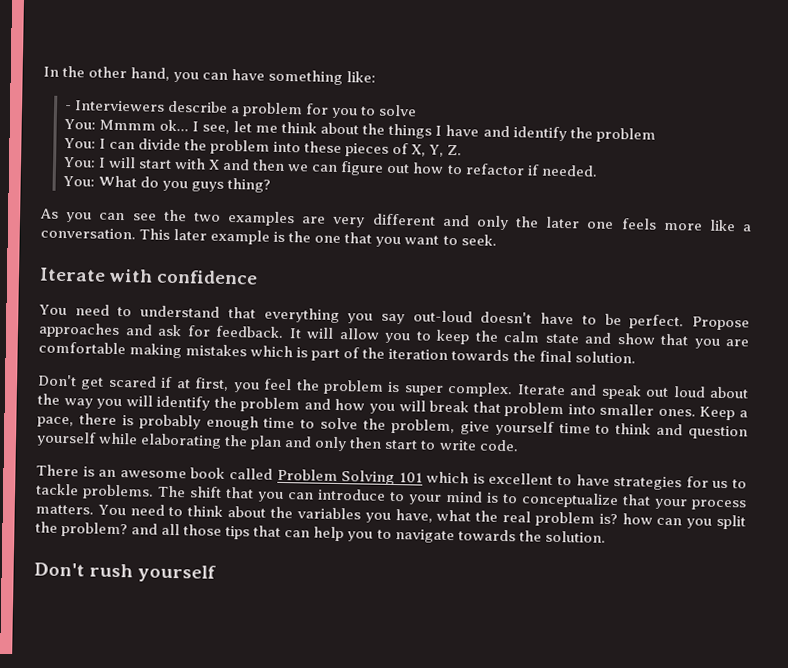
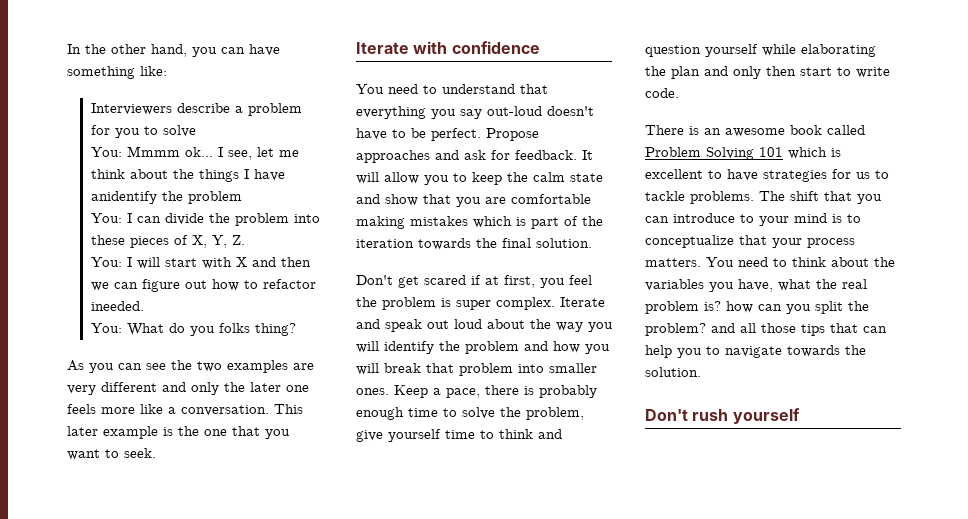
[64,104,72,111] - -> (167, 71) none
[482,125,567,142] and identify -> [90,191,157,204] anidentify
[526,164,598,177] if needed. -> [90,301,144,311] ineeded.
[191,181,225,192] guys -> [218,323,250,333] folks

